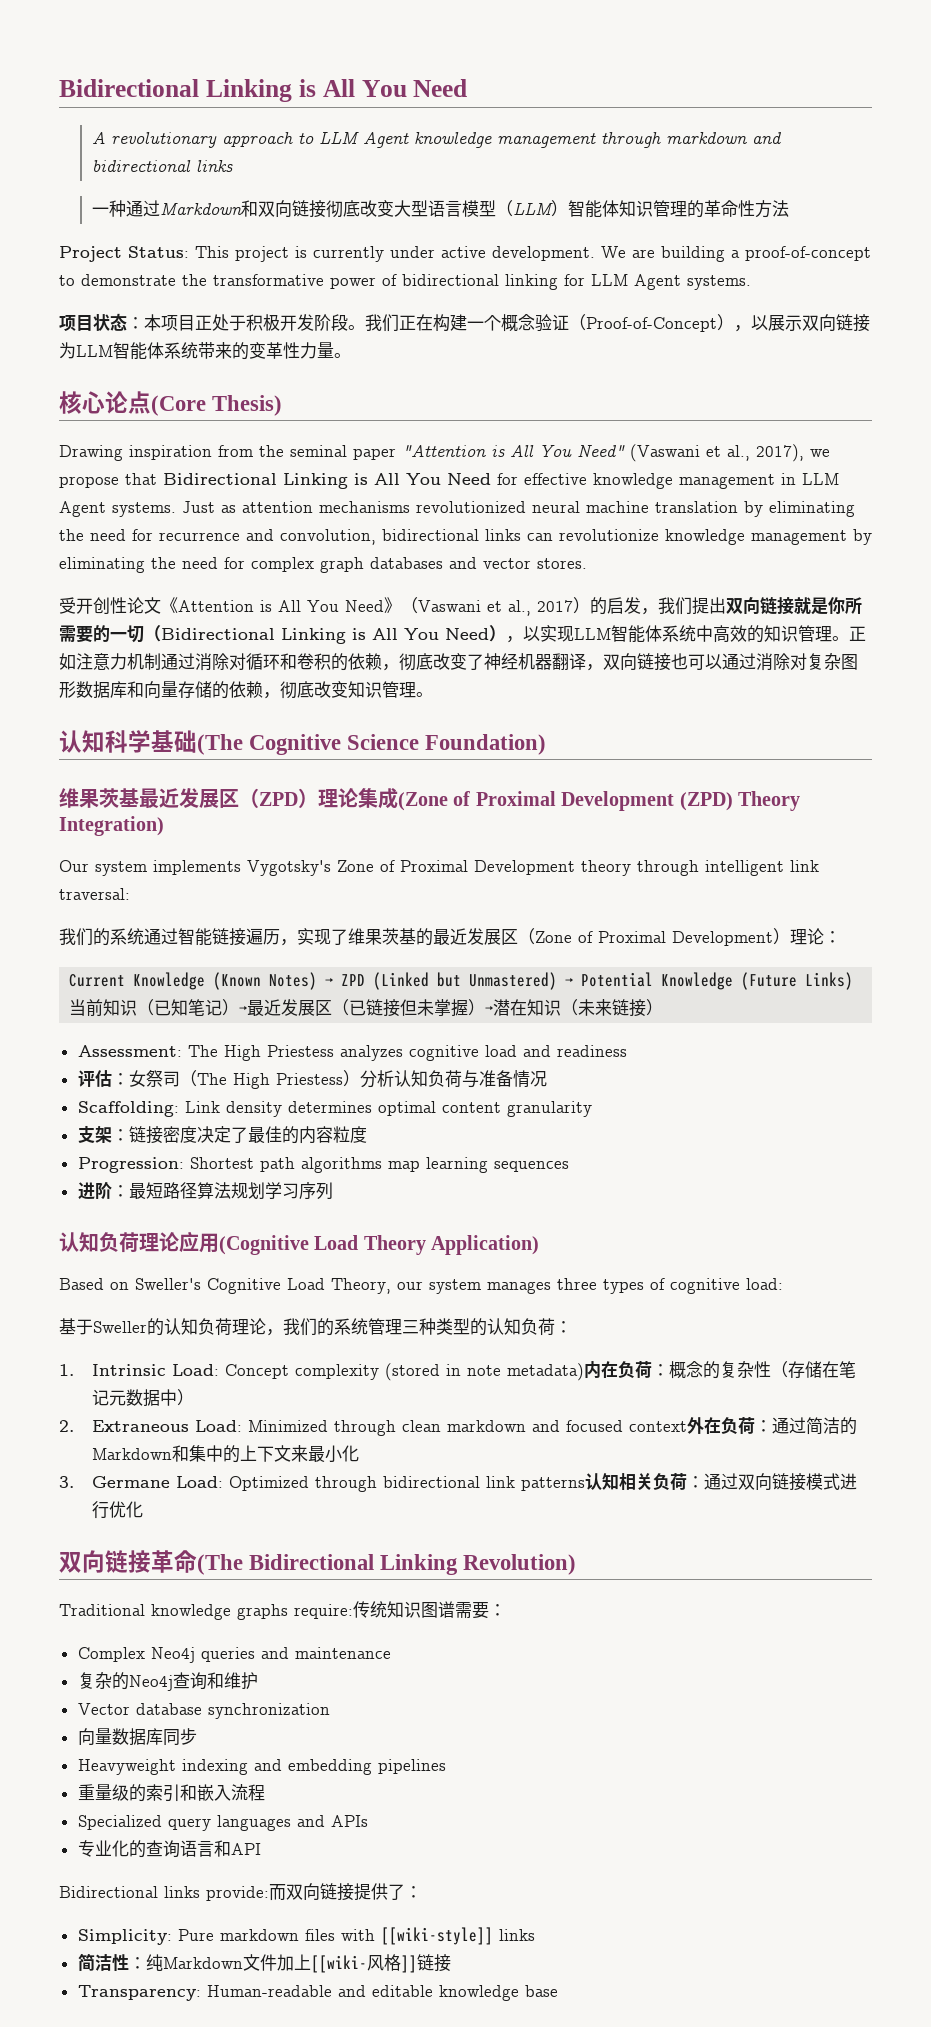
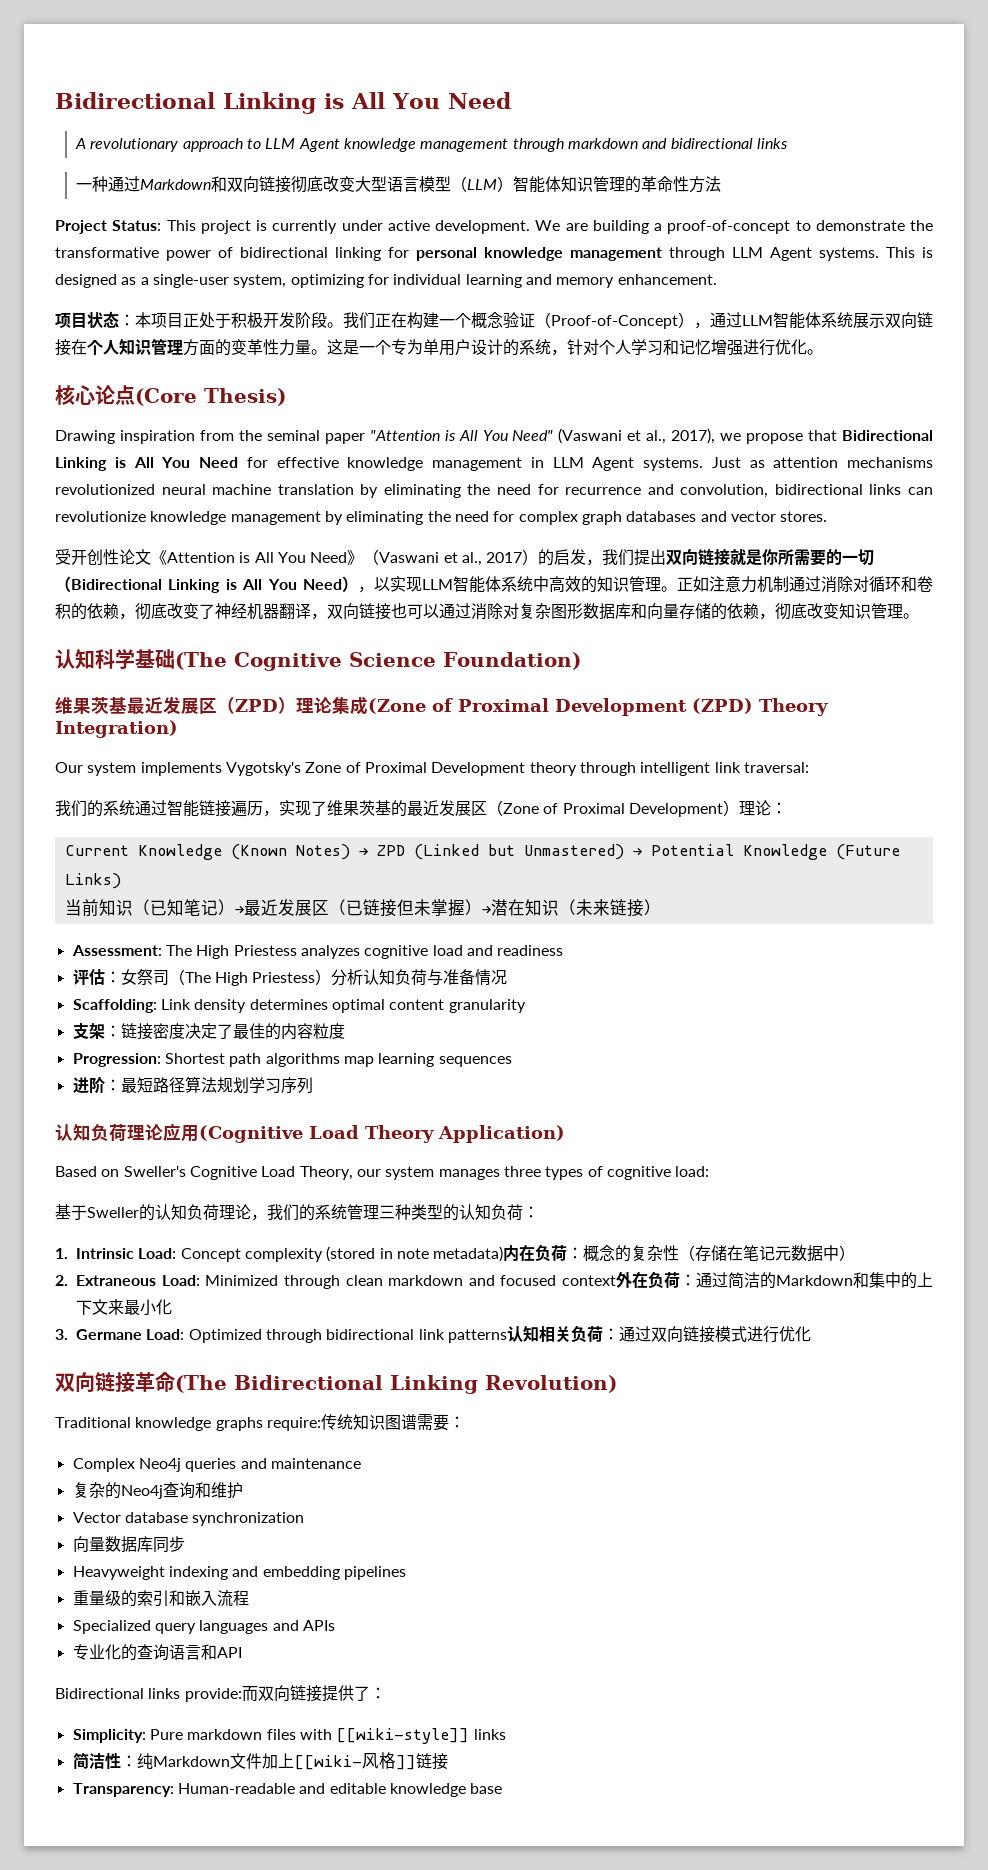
[591,274,751,290] LLM Agent systems. -> [416,247,933,261] [55,274,717,288] personal knowledge management through LLM Agent systems. This is designed as a single-user system, optimizing for individual learning and memory enhancement.
[751,314,870,332] [59,342,334,360] 以展示双向链接为LLM智能体系统带来的变革性力量 -> [710,312,933,329] [55,338,807,356] 通过LLM智能体系统展示双向链接在个人知识管理方面的变革性力量。这是一个专为单用户设计的系统，针对个人学习和记忆增强进行优化

